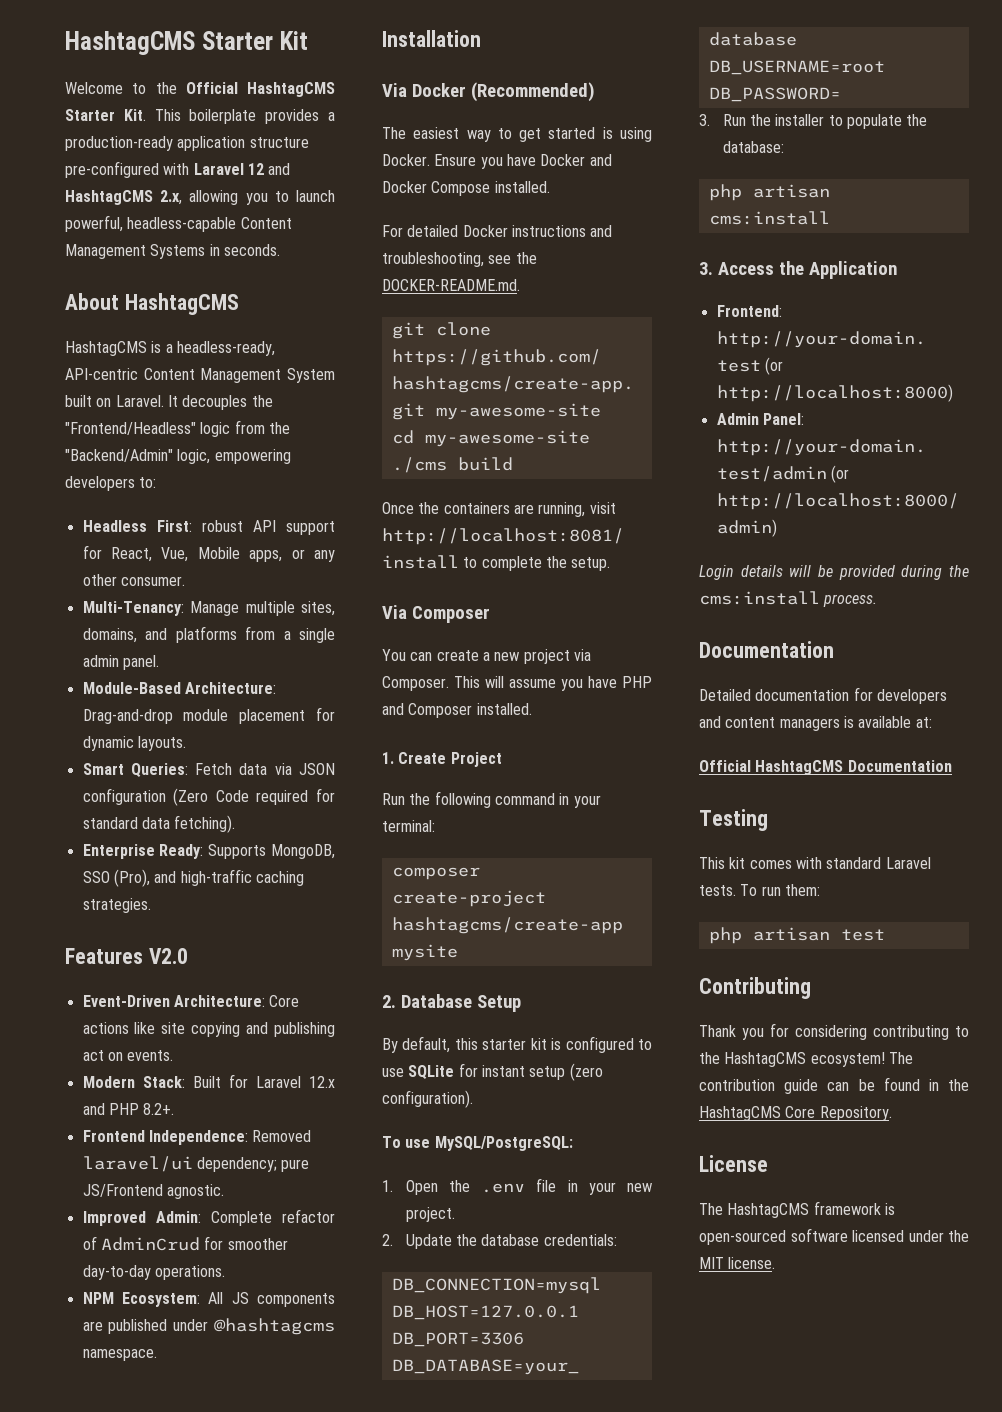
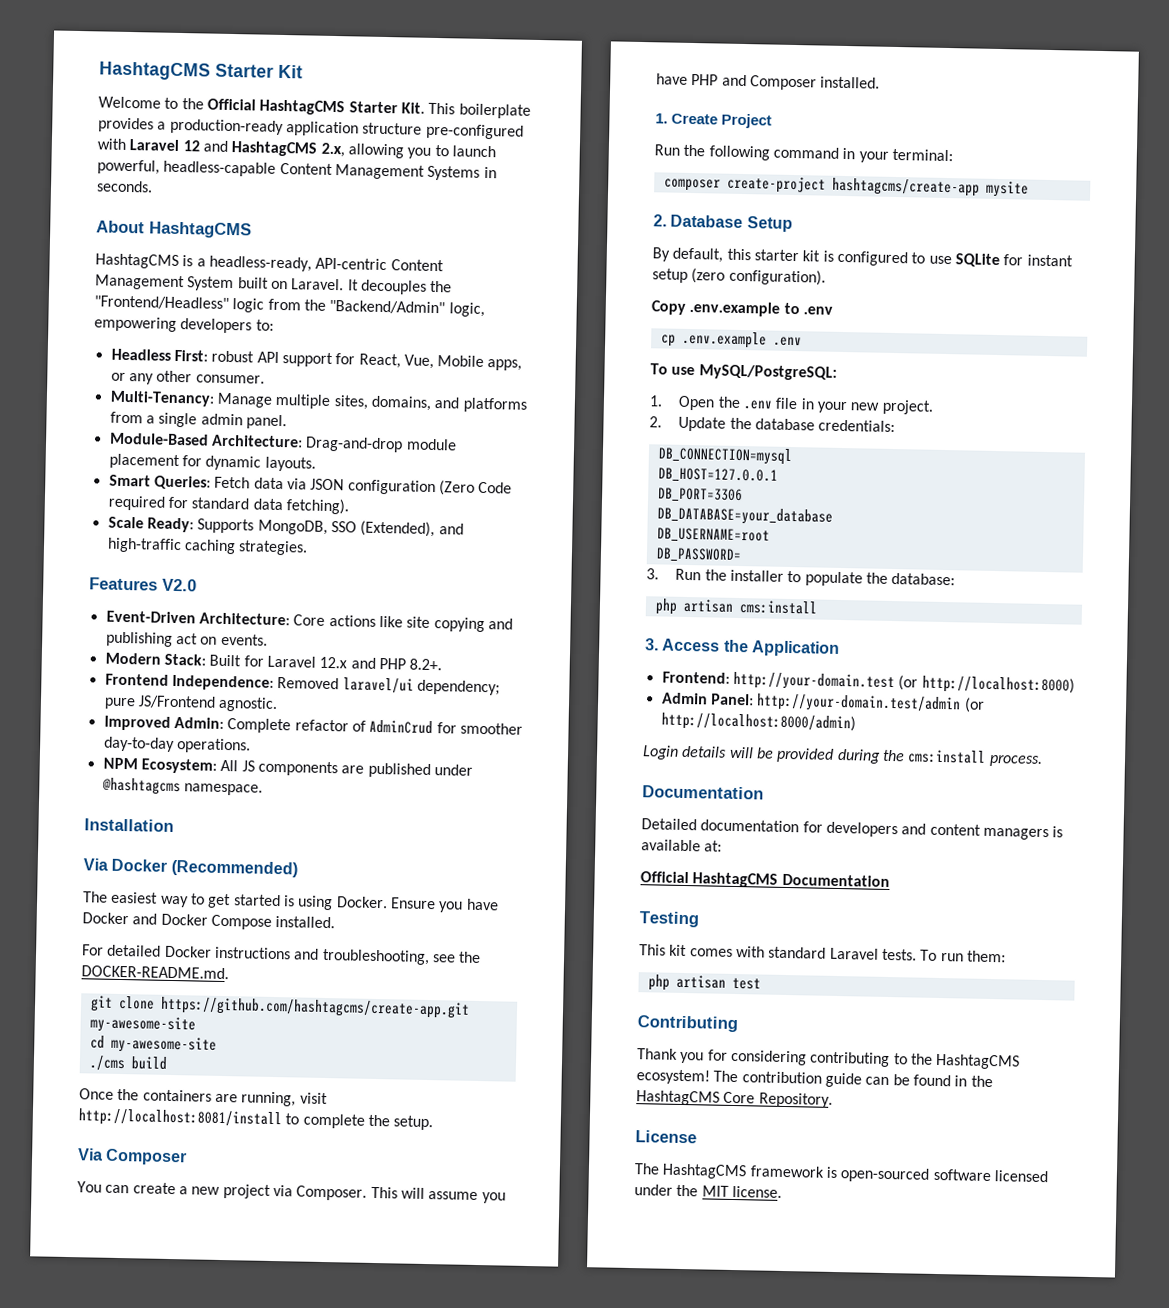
[82,844,155,859] Enterprise -> [107,516,144,529] Scale
[113,869,150,887] (Pro), -> [360,520,436,538] (Extended),
(473, 1099) none -> [651,300,833,317] [660,330,802,349] // Copy .env.example to .env // cp .env.example .env

